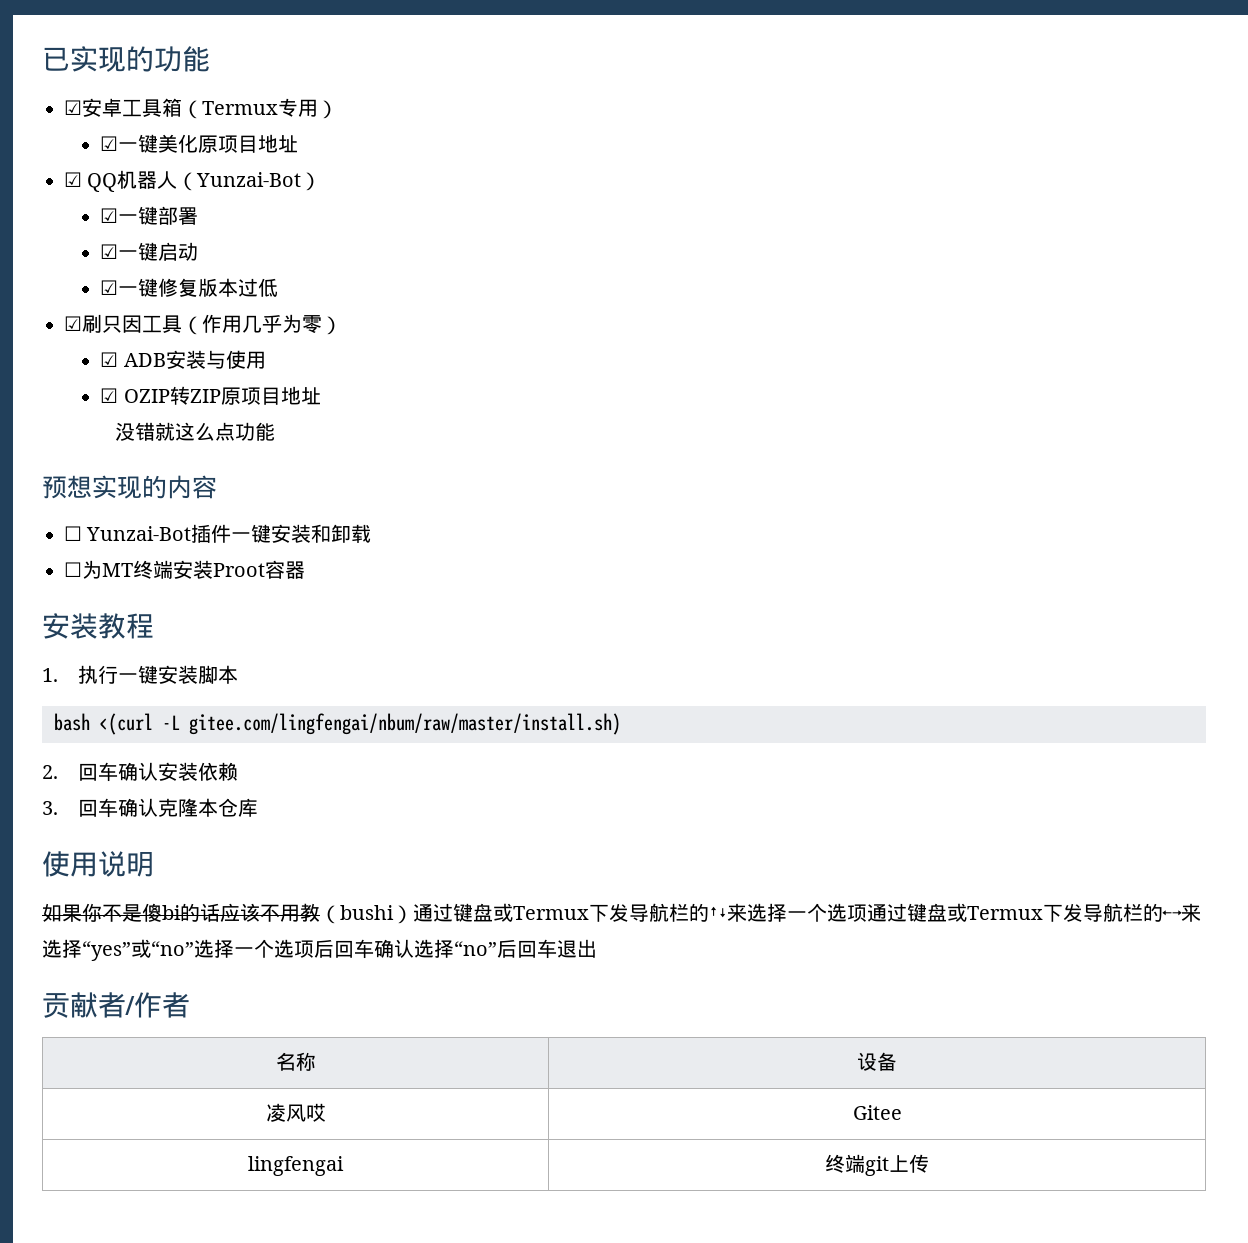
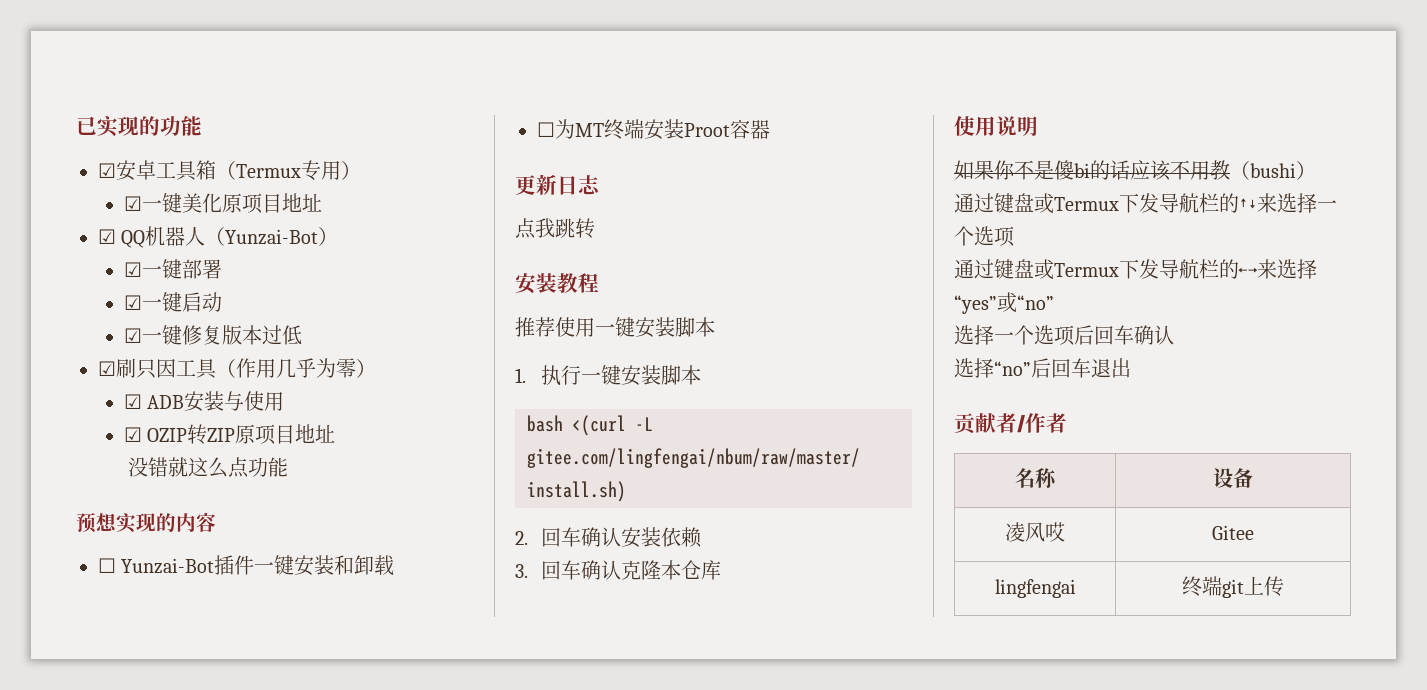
[42,613,154,639] 安装教程 -> [515,174,601,195] [515,218,595,239] [515,273,599,294] [515,317,715,338] 更新日志 // 点我跳转 // 安装教程 // 推荐使用一键安装脚本
(413, 914) none -> (1316, 170) //
(867, 913) none -> (1015, 236) //
(194, 948) none -> (1054, 302) //
(414, 948) none -> (1174, 335) //

